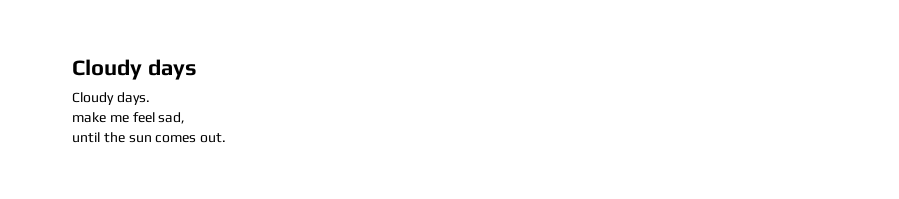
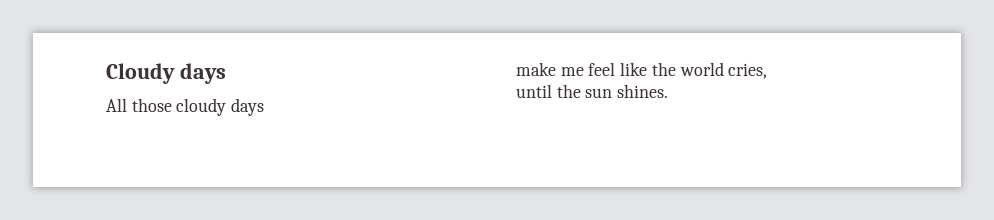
[72,92,150,105] Cloudy days. -> [106,98,265,116] All those cloudy days
[158,112,186,124] sad, -> [620,62,768,79] like the world cries,
[155,133,227,143] comes out. -> [617,84,669,98] shines.

